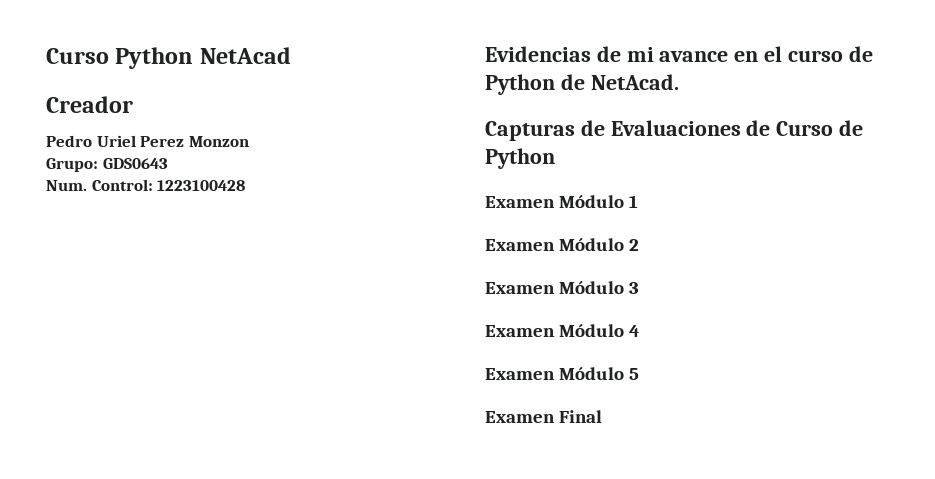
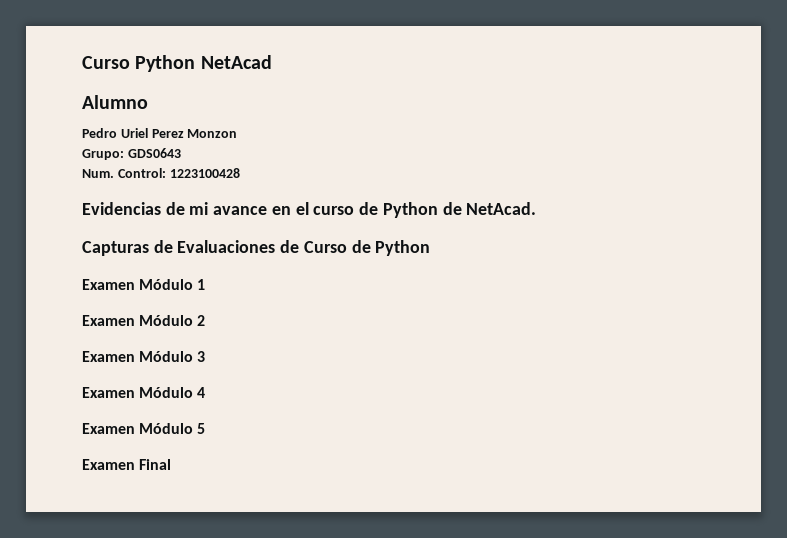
[46,96,133,113] Creador -> [82,95,148,109] Alumno

